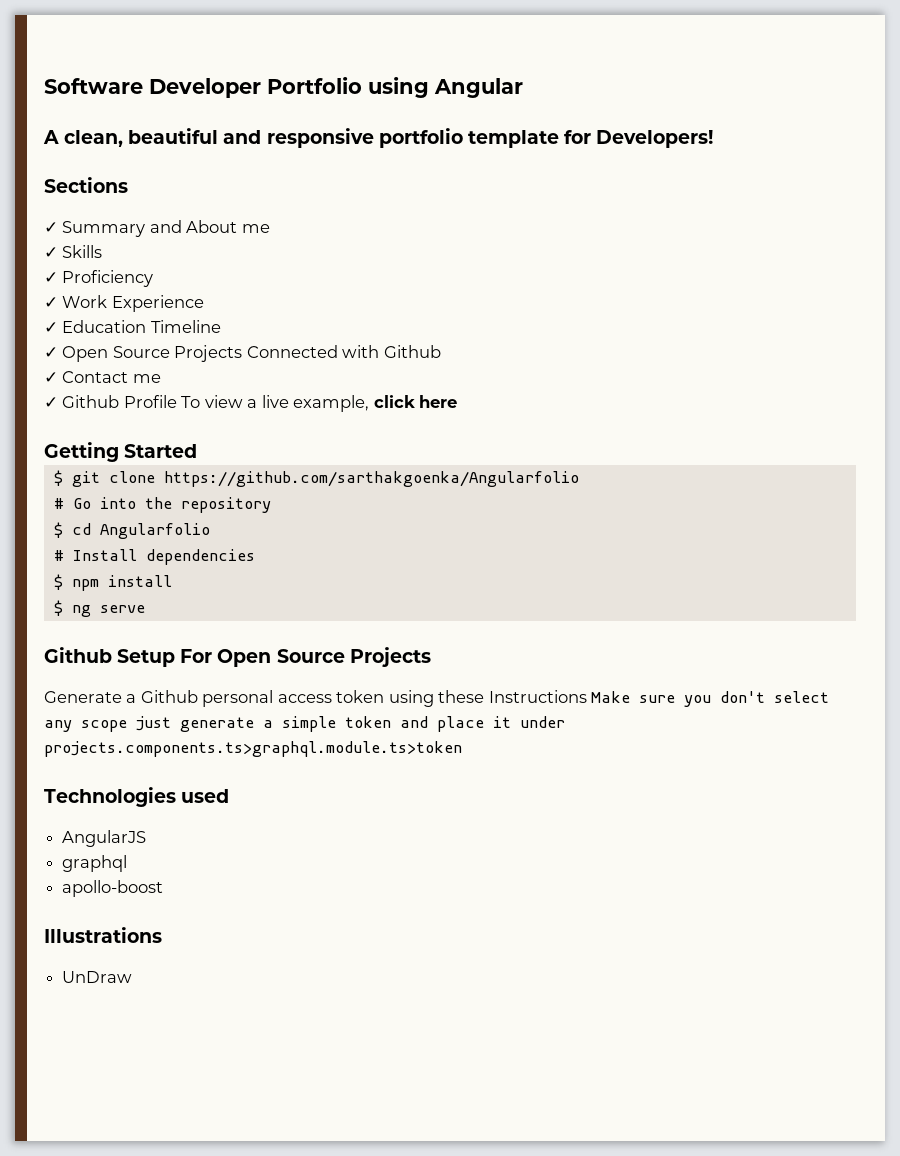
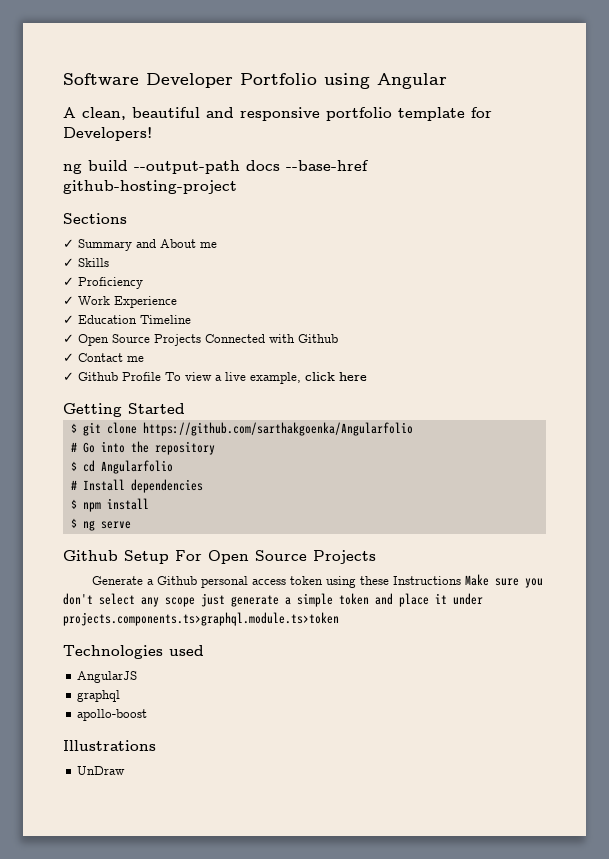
(714, 139) none -> [63,160,369,174] [63,180,237,194] // ng build --output-path docs --base-href github-hosting-project

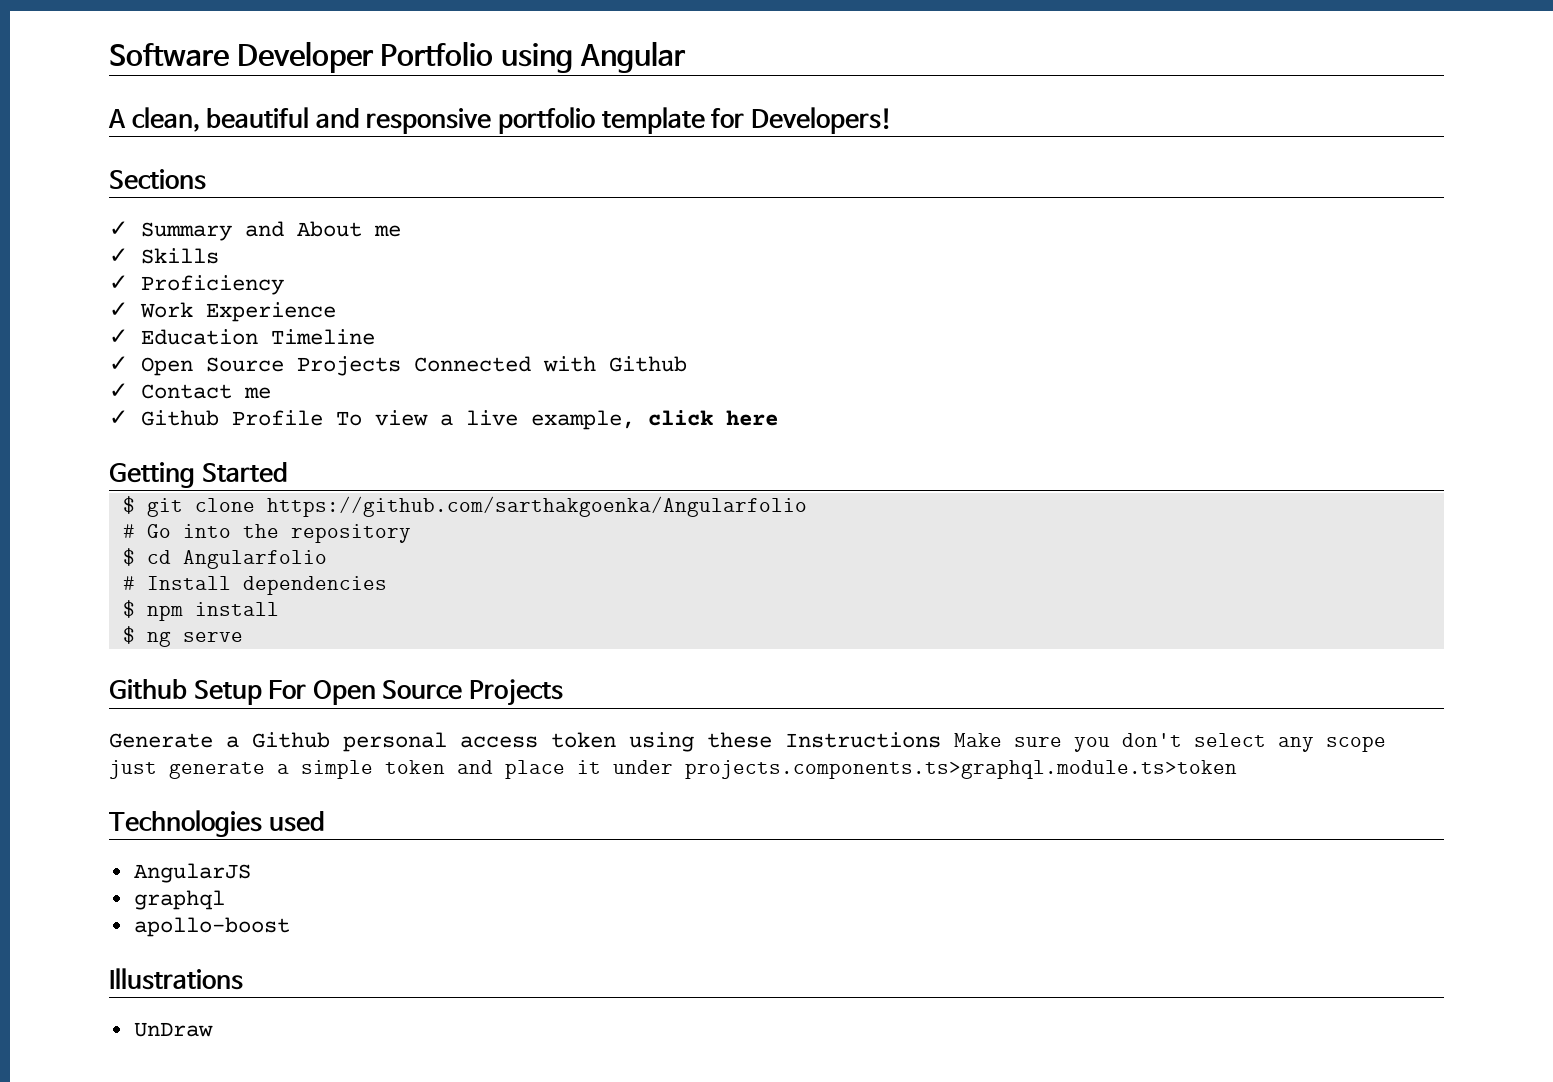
[63,160,369,174] [63,180,237,194] // ng build --output-path docs --base-href github-hosting-project -> (892, 120) none

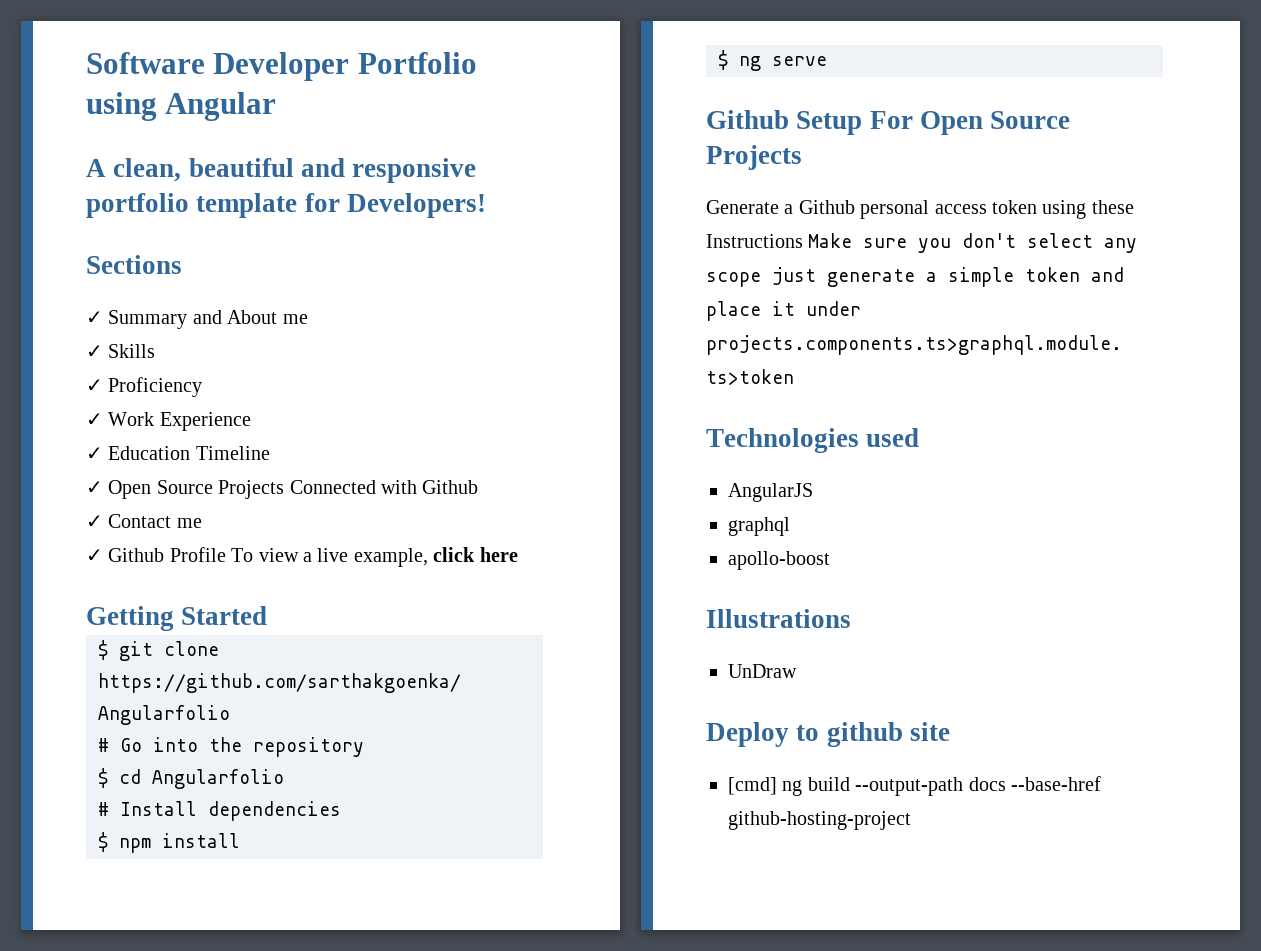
(213, 1029) none -> [706,722,950,747] [728,776,1101,796] [728,811,911,830] // Deploy to github site // [cmd] ng build --output-path docs --base-href github-hosting-project

